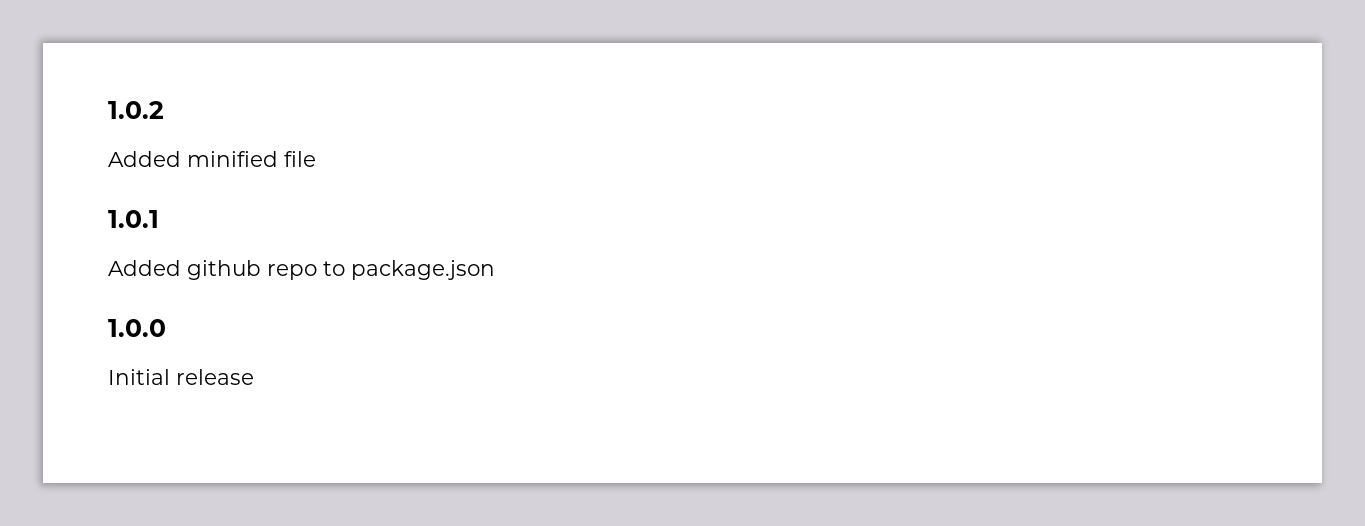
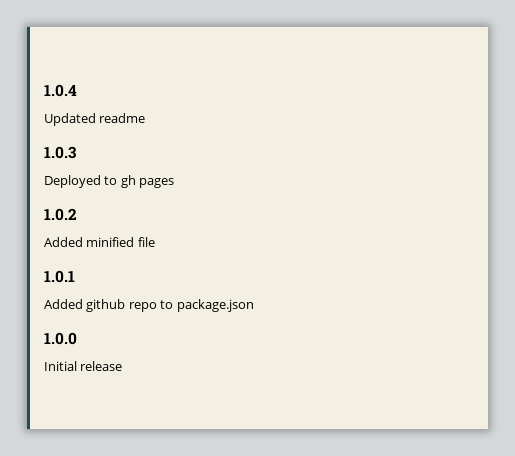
(108, 110) none -> [44,84,77,97] [44,113,146,126] [44,146,77,159] [44,175,175,188] 1.0.4 // Updated readme // 1.0.3 // Deployed to gh pages //

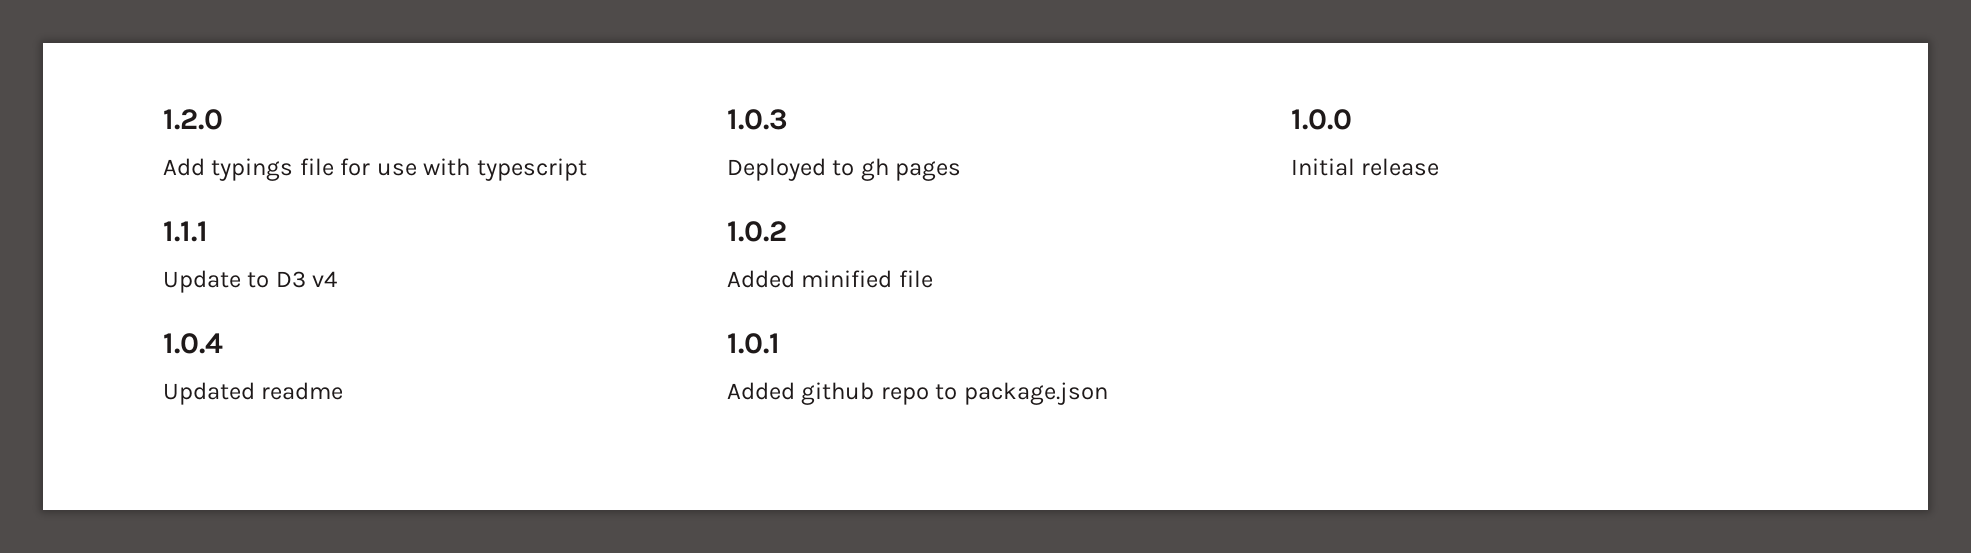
(44, 90) none -> [163,109,223,130] [163,158,587,181] [163,221,208,242] [163,270,338,293] 1.2.0 // Add typings file for use with typescript // 1.1.1 // Update to D3 v4 //

